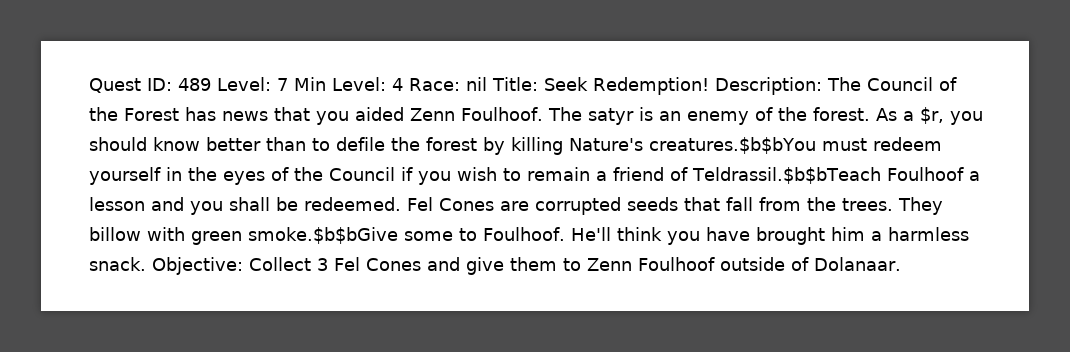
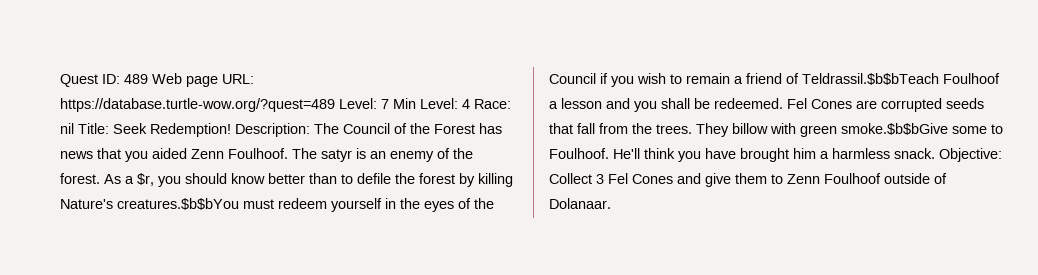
(211, 84) none -> [152,73,254,87] [60,98,335,112] Web page URL: https://database.turtle-wow.org/?quest=489

